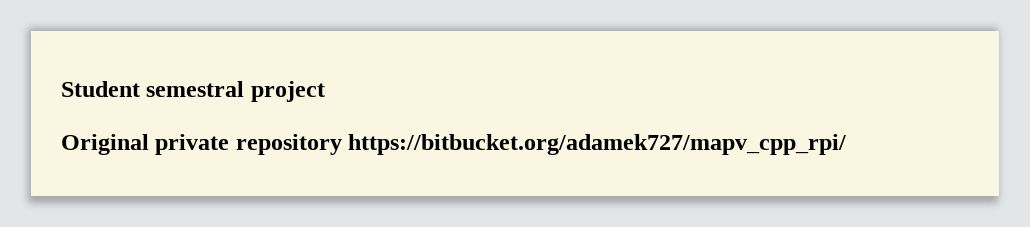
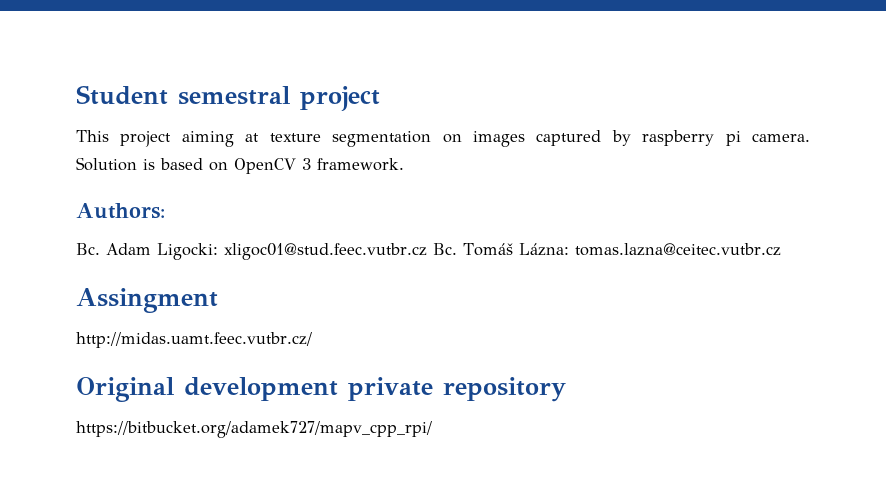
(325, 91) none -> [76,130,810,147] [76,157,404,174] [76,203,165,219] [76,243,781,260] [76,288,218,313] [76,332,312,348] // This project aiming at texture segmentation on images captured by raspberry pi camera. Solution is based on OpenCV 3 framework. // Authors: // Bc. Adam Ligocki: xligoc01@stud.feec.vutbr.cz Bc. Tomáš Lázna: tomas.lazna@ceitec.vutbr.cz // Assingment // http://midas.uamt.feec.vutbr.cz/
(149, 144) none -> [184,377,338,401] development
(342, 144) none -> (566, 389) //

